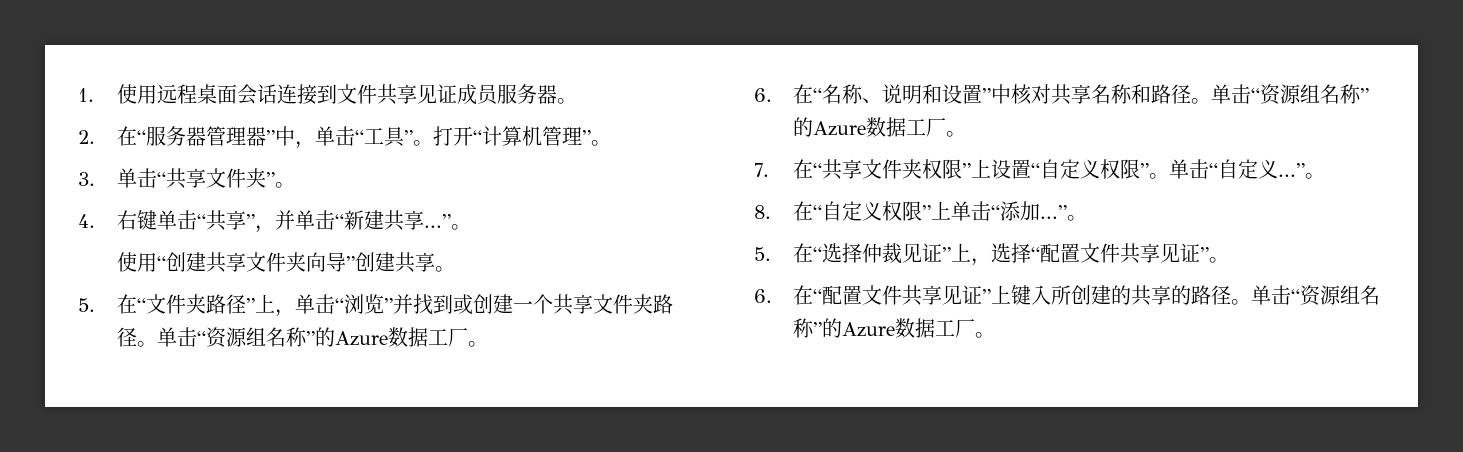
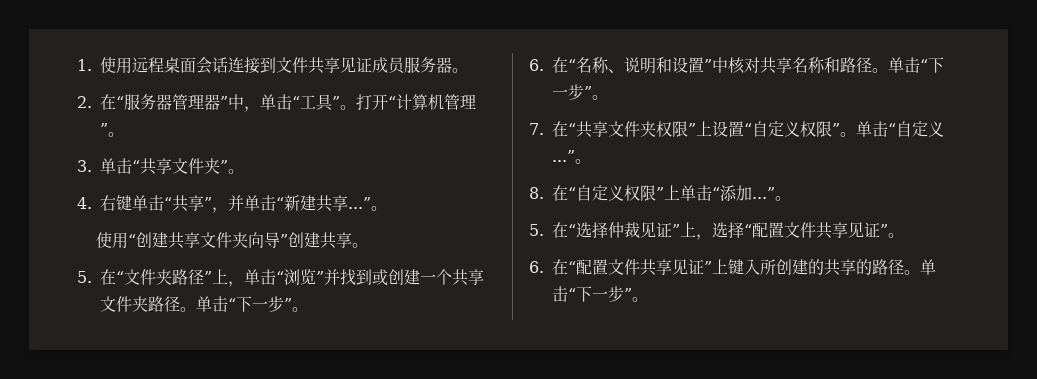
[205,327,468,348] 资源组名称”的Azure数据工厂 -> [236,296,292,312] 下一步”
[1259,84,1369,105] [792,117,946,137] 资源组名称”的Azure数据工厂 -> [928,57,944,73] [552,84,592,100] 下一步”
[1299,285,1380,306] [792,318,975,338] 资源组名称”的Azure数据工厂 -> [576,286,632,302] 下一步”

